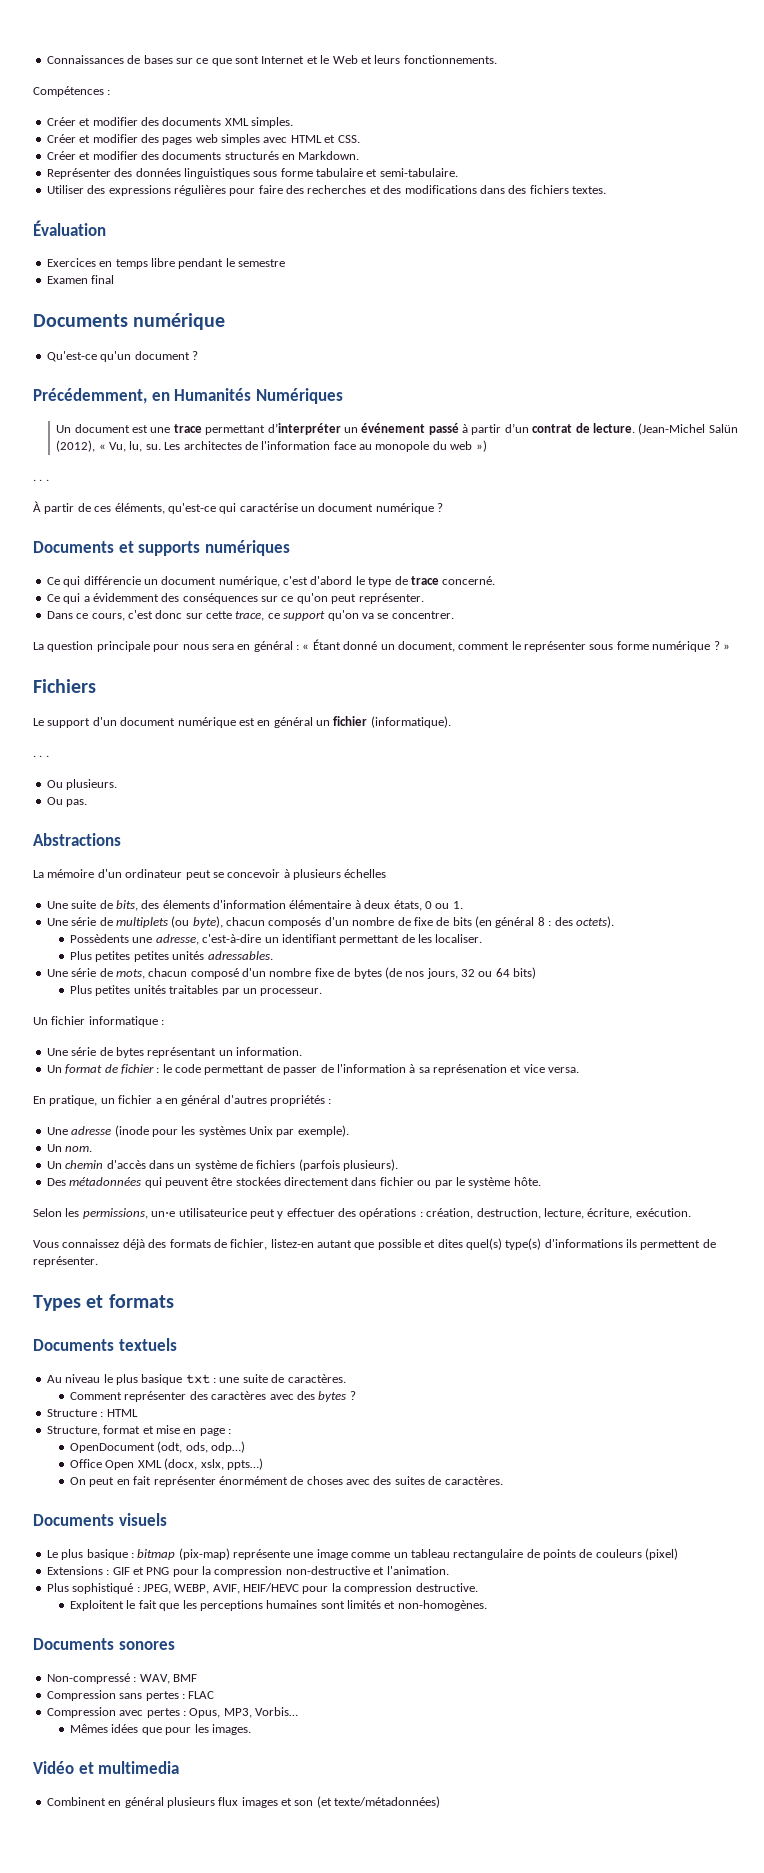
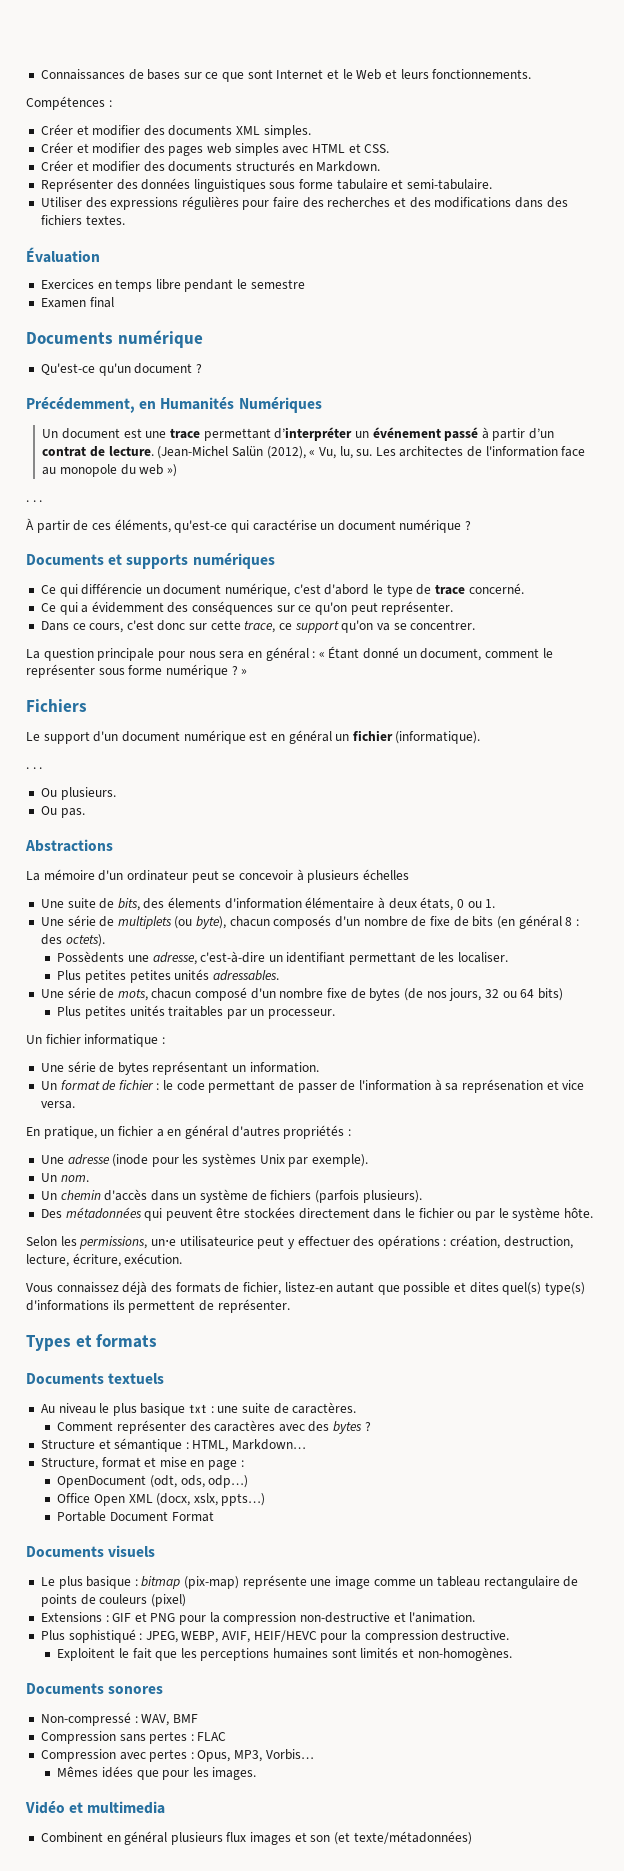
(377, 1181) none -> [405,1208,416,1218] le
[100,1409,138,1417] : HTML -> [98,1438,307,1452] et sémantique : HTML, Markdown…
[70,1476,503,1487] On peut en fait représenter énormément de choses avec des suites de caractères. -> [57,1511,214,1522] Portable Document Format

